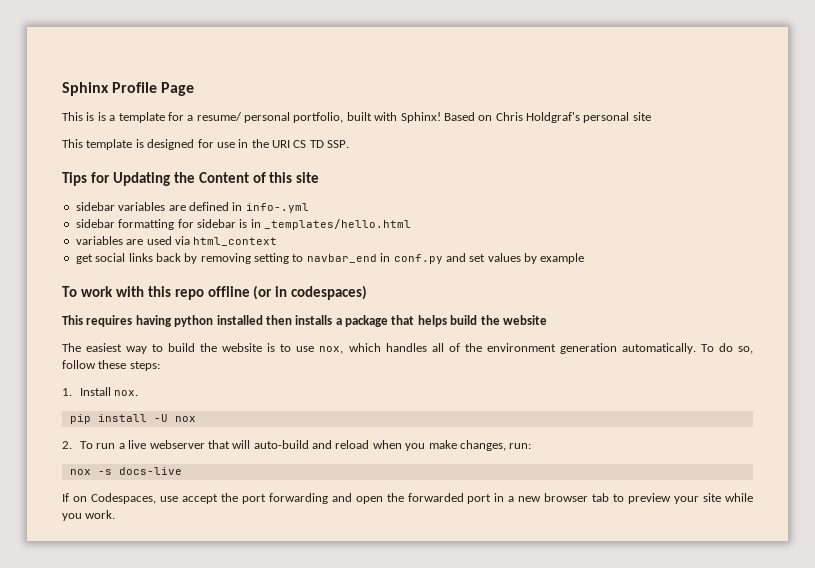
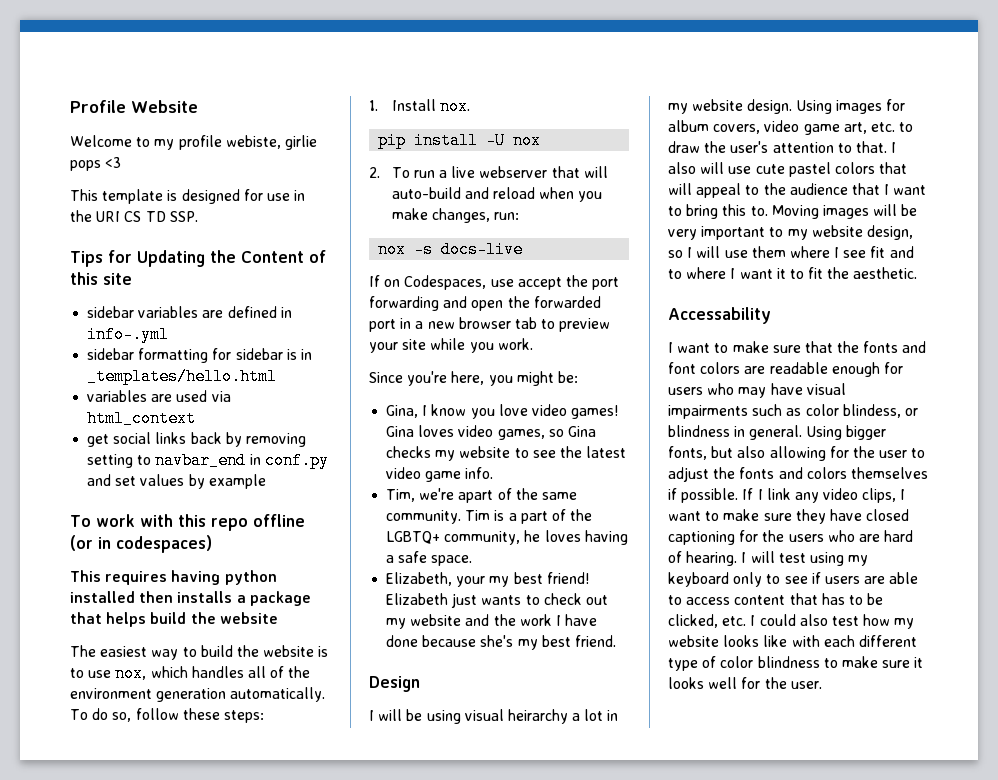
[62,82,195,96] [62,112,651,123] Sphinx Profile Page // This is is a template for a resume/ personal portfolio, built with Sphinx! Based on Chris Holdgraf's personal site -> [70,100,198,113] [70,135,317,150] [70,157,122,171] Profile Website // Welcome to my profile webiste, girlie pops <3
(116, 514) none -> [369,371,578,386] [386,404,619,419] [386,425,596,440] [386,446,627,461] [386,467,494,482] [386,488,577,503] [386,509,593,524] [386,530,628,545] [386,551,473,566] [386,572,589,587] [386,593,608,608] [386,614,598,629] [386,635,616,650] [369,676,420,692] [369,709,619,724] [668,99,905,114] [668,120,914,135] [668,141,897,153] [668,162,908,177] [668,183,927,198] [668,204,918,219] [668,225,913,240] [668,246,914,258] [668,267,918,279] [668,307,771,324] [668,341,927,353] [668,362,903,377] [668,383,846,398] [668,404,918,419] [668,425,886,440] [668,446,926,461] [668,467,928,482] [668,488,906,503] [668,509,910,524] [668,530,914,545] [668,551,869,566] [668,572,919,587] [668,593,884,605] [668,614,915,629] [668,635,917,647] [668,656,924,671] [668,677,822,689] // Since you're here, you might be: // Gina, I know you love video games! Gina loves video games, so Gina checks my website to see the latest video game info. // Tim, we're apart of the same community. Tim is a part of the LGBTQ+ community, he loves having a safe space. // Elizabeth, your my best friend! Elizabeth just wants to check out my website and the work I have done because she's my best friend. // Design // I will be using visual heirarchy a lot in my website design. Using images for album covers, video game art, etc. to draw the user's attention to that. I also will use cute pastel colors that will appeal to the audience that I want to bring this to. Moving images will be very important to my website design, so I will use them where I see fit and to where I want it to fit the aesthetic. // Accessability // I want to make sure that the fonts and font colors are readable enough for users who may have visual impairments such as color blindess, or blindness in general. Using bigger fonts, but also allowing for the user to adjust the fonts and colors themselves if possible. If I link any video clips, I want to make sure they have closed captioning for the users who are hard of hearing. I will test using my keyboard only to see if users are able to access content that has to be clicked, etc. I could also test how my website looks like with each different type of color blindness to make sure it looks well for the user.

